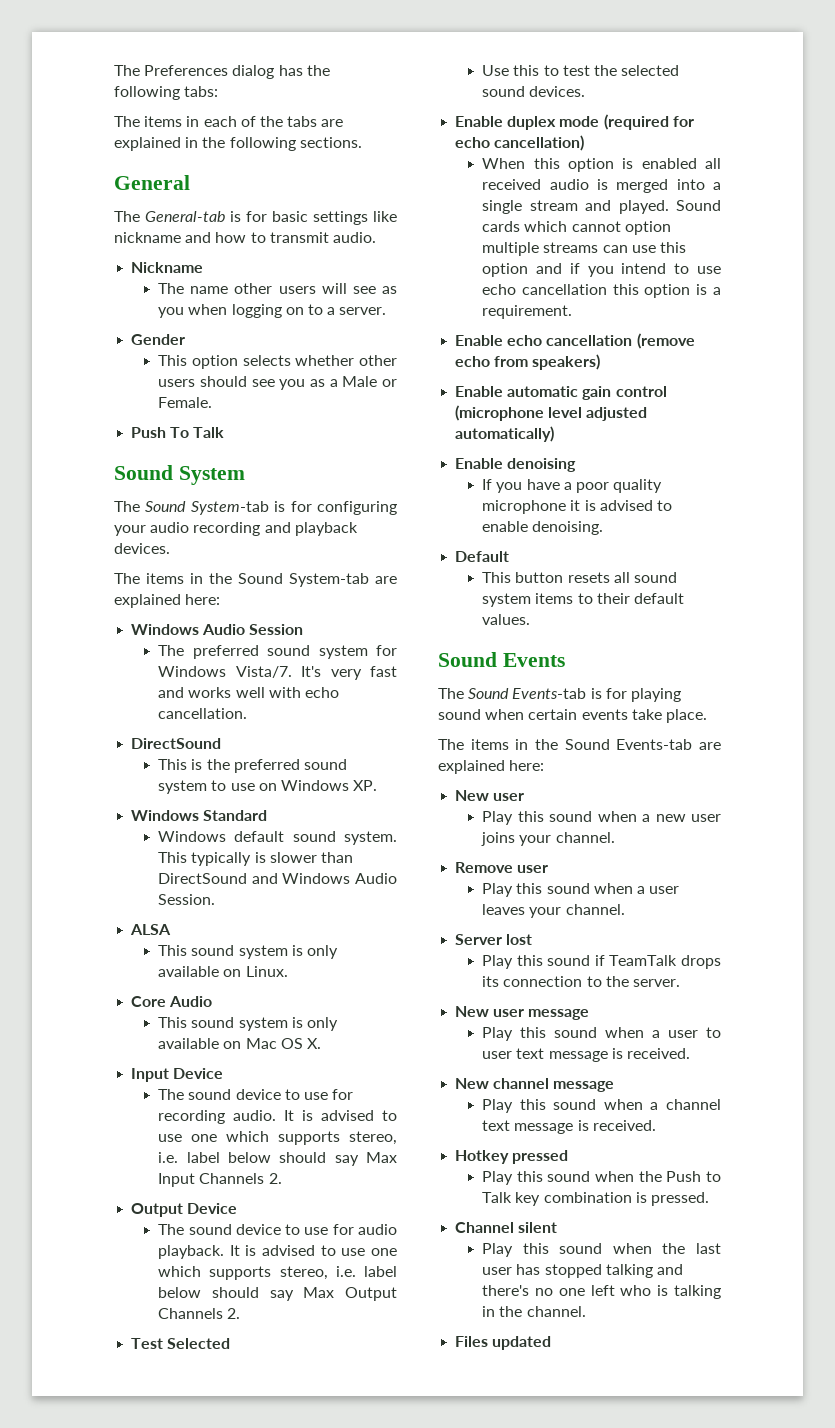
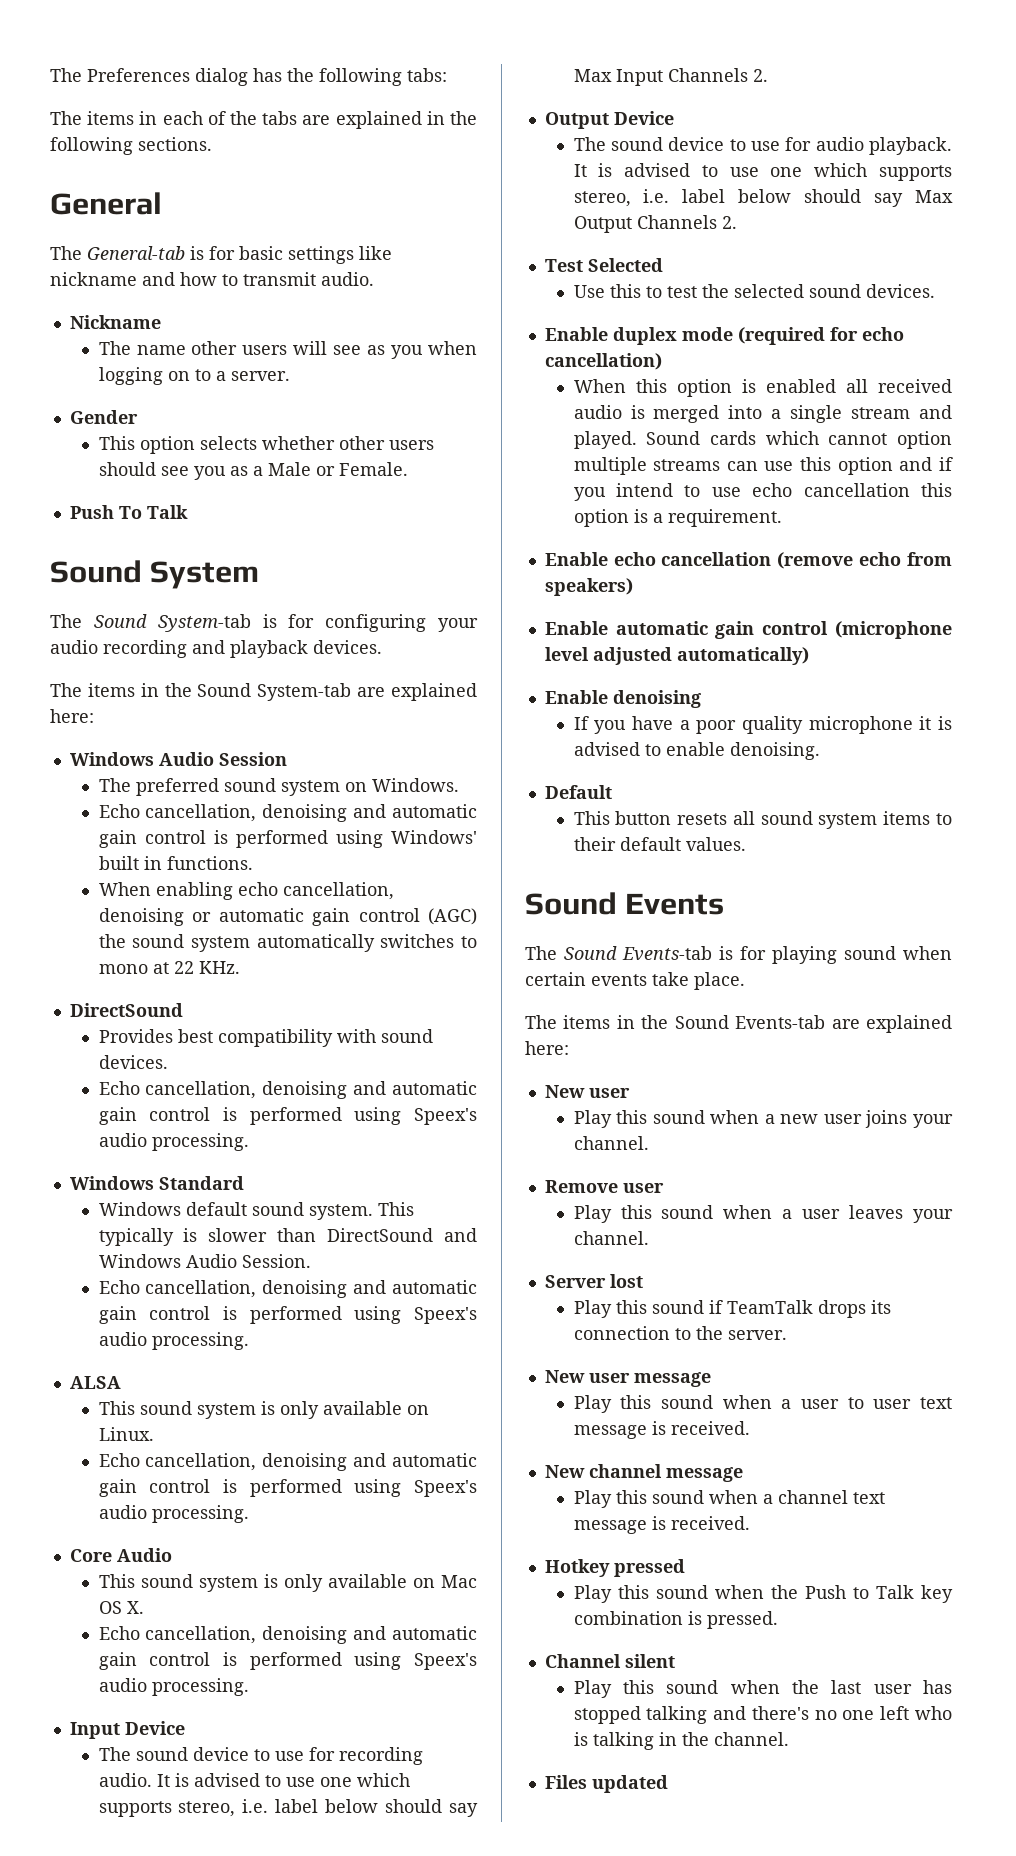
[376,645,397,656] [158,666,397,680] [158,687,339,698] [158,708,248,719] [131,738,222,749] [158,759,347,773] [158,780,378,794] for Windows Vista/7. It's very fast and works well with echo cancellation. // DirectSound // This is the preferred sound system to use on Windows XP. -> [344,778,459,792] [98,804,477,822] [98,830,477,848] [98,856,253,870] [98,882,394,900] [98,908,478,926] [98,934,477,952] [98,961,240,974] [69,1003,183,1017] [98,1029,433,1047] [98,1055,168,1069] [98,1081,477,1099] [98,1107,477,1125] [98,1133,249,1151] on Windows. // Echo cancellation, denoising and automatic gain control is performed using Windows' built in functions. // When enabling echo cancellation, denoising or automatic gain control (AGC) the sound system automatically switches to mono at 22 KHz. // DirectSound // Provides best compatibility with sound devices. // Echo cancellation, denoising and automatic gain control is performed using Speex's audio processing.
(216, 899) none -> [98,1280,477,1298] [98,1306,477,1324] [98,1332,249,1350] // Echo cancellation, denoising and automatic gain control is performed using Speex's audio processing.
(288, 971) none -> [98,1453,477,1471] [98,1479,477,1497] [98,1505,249,1523] // Echo cancellation, denoising and automatic gain control is performed using Speex's audio processing.
(321, 1043) none -> [98,1626,477,1644] [98,1652,477,1670] [98,1678,249,1696] // Echo cancellation, denoising and automatic gain control is performed using Speex's audio processing.

